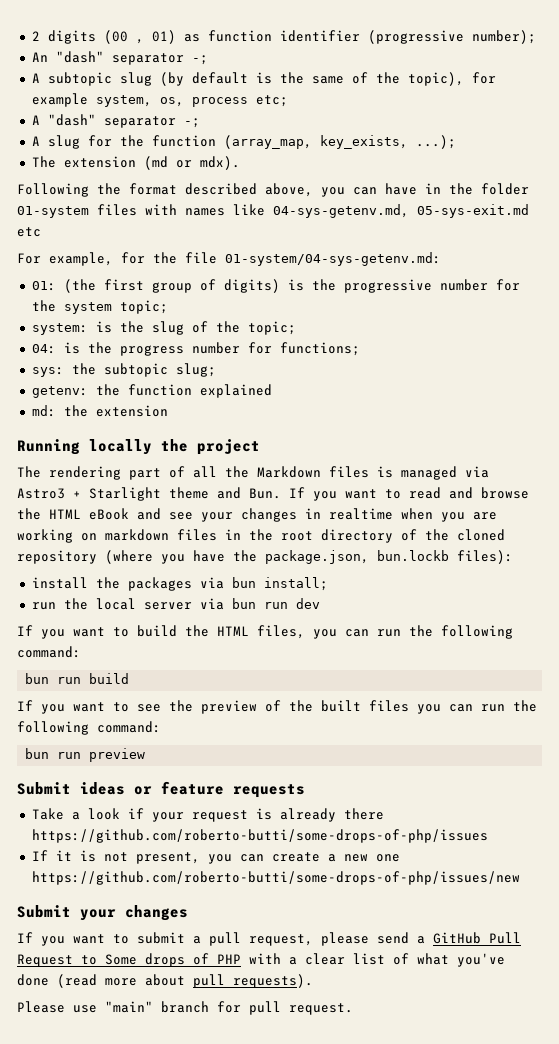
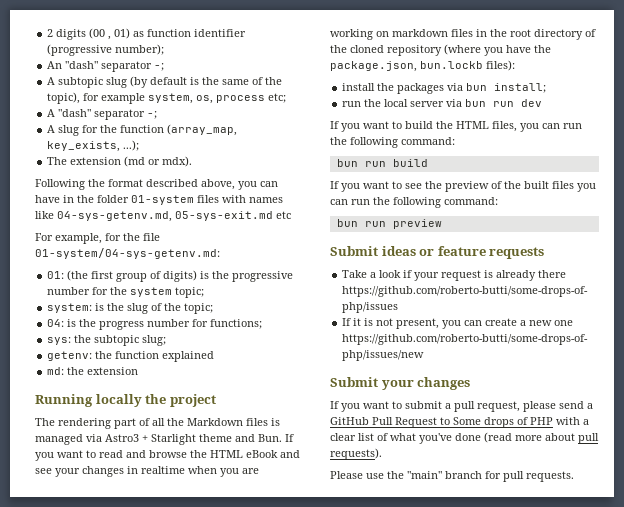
(97, 1009) none -> [387,471,404,479] the
[289,1003,353,1015] request. -> [526,471,574,482] requests.

